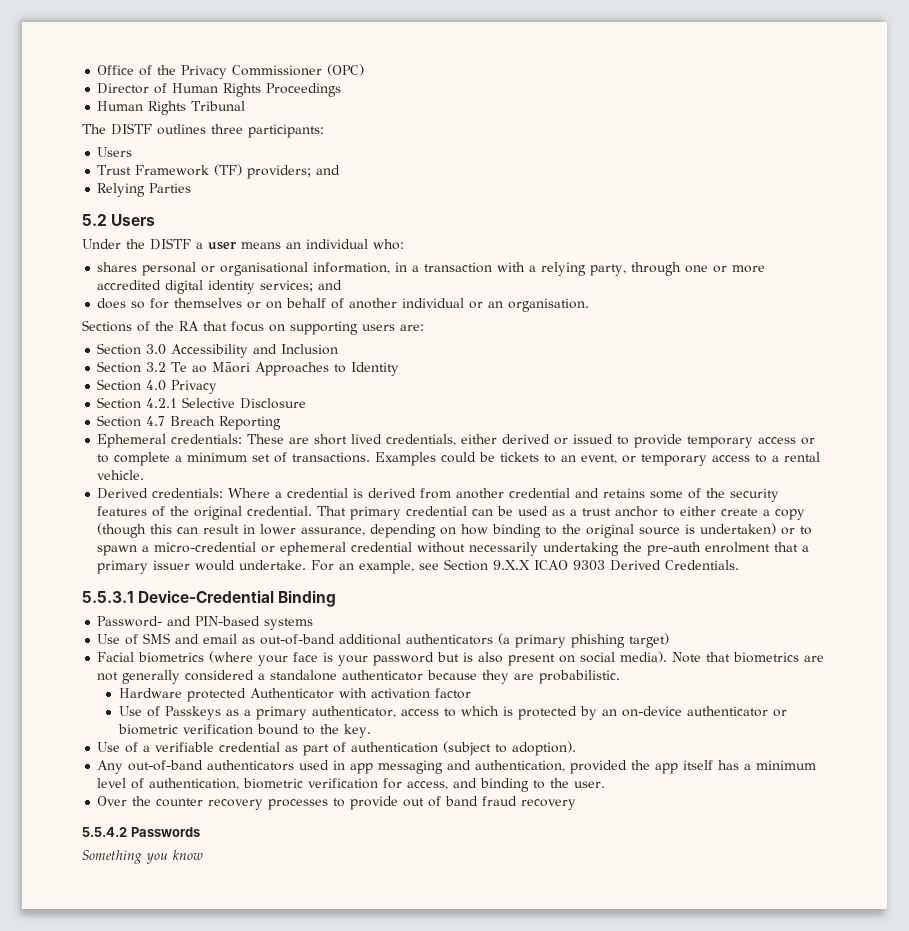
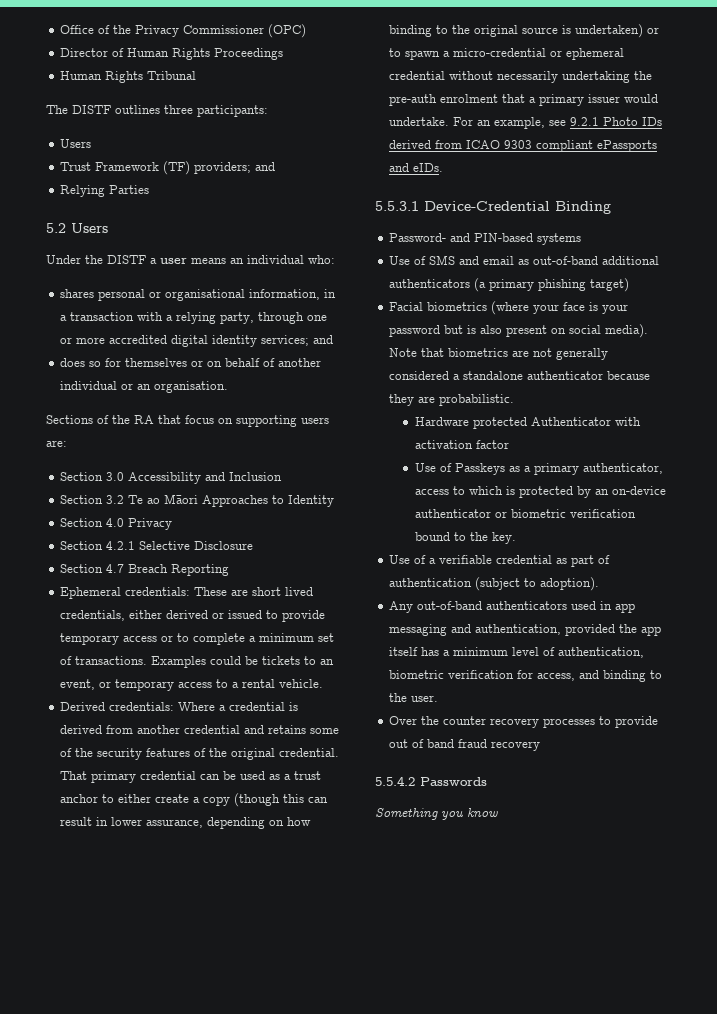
[444,559,740,571] Section 9.X.X ICAO 9303 Derived Credentials. -> [570,117,663,126] [389,140,658,152] [389,163,444,172] 9.2.1 Photo IDs derived from ICAO 9303 compliant ePassports and eIDs.

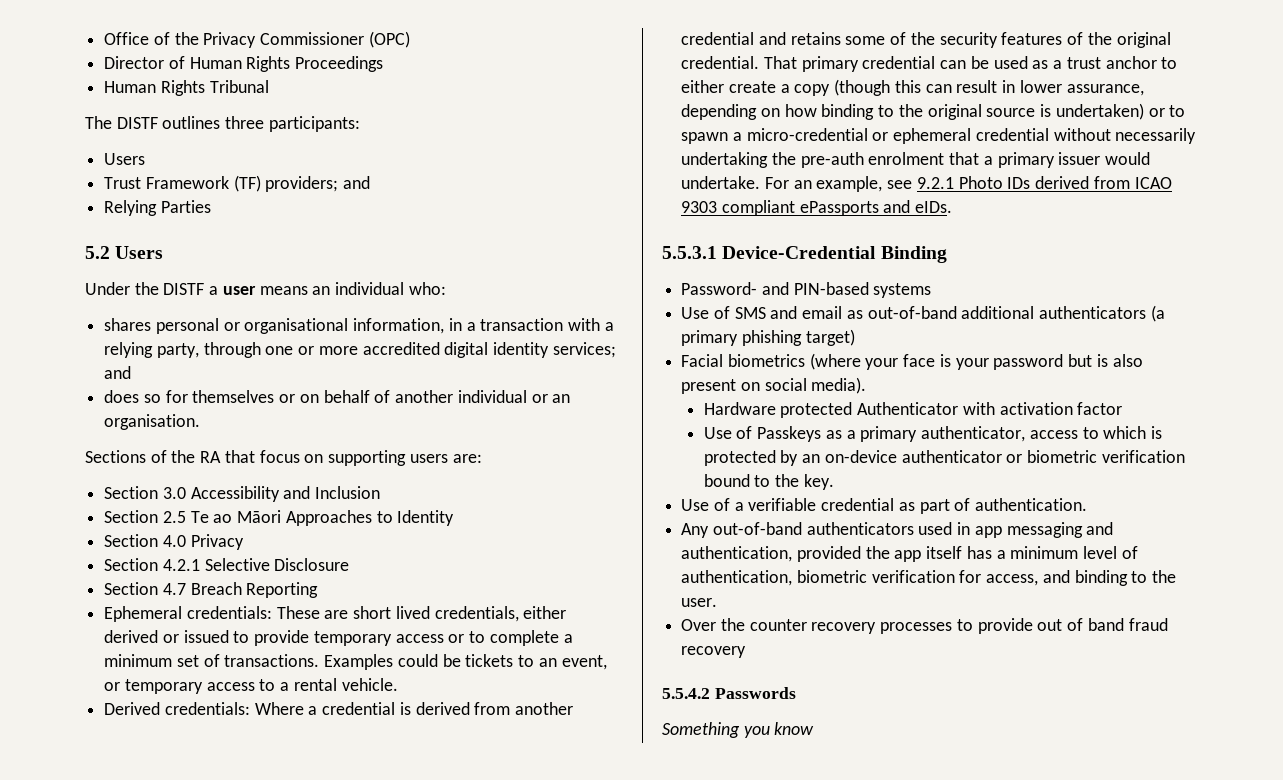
[106,495,125,504] 3.2 -> [162,511,186,523] 2.5
[389,348,609,360] [389,371,651,380] [389,394,515,406] Note that biometrics are not generally considered a standalone authenticator because they are probabilistic. -> (867, 385) none
[389,577,600,591] authentication (subject to adoption). -> [975,498,1088,511] authentication.

